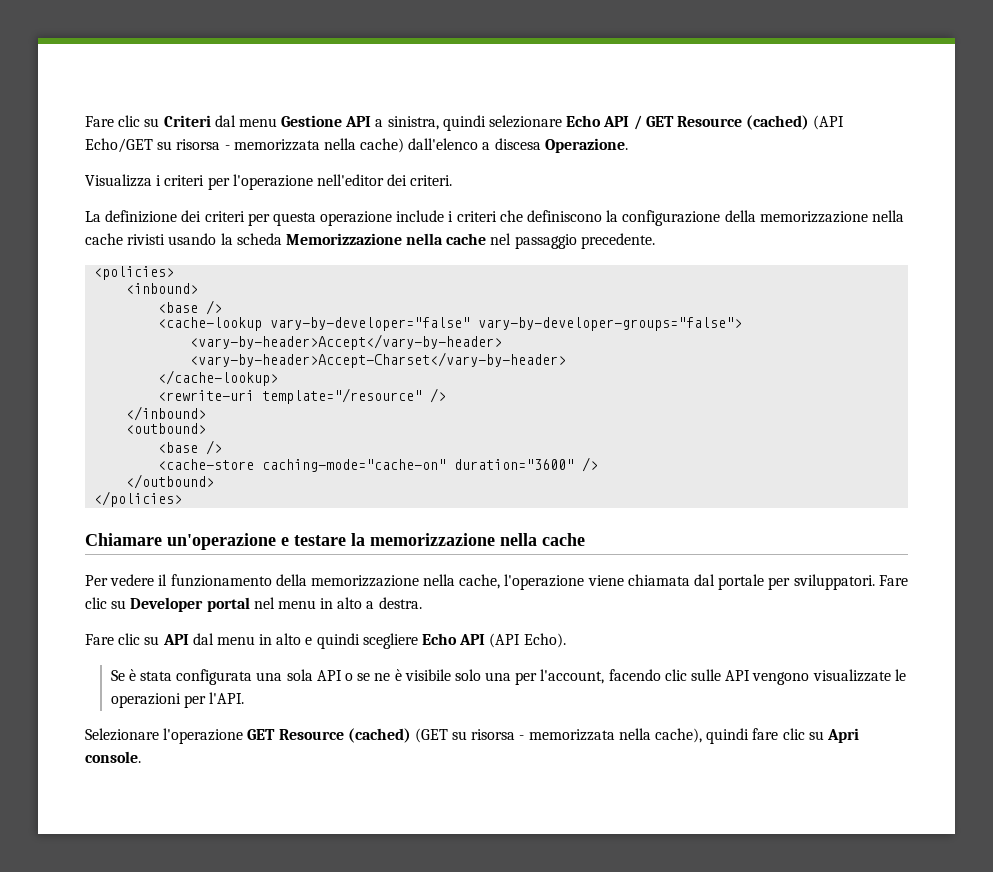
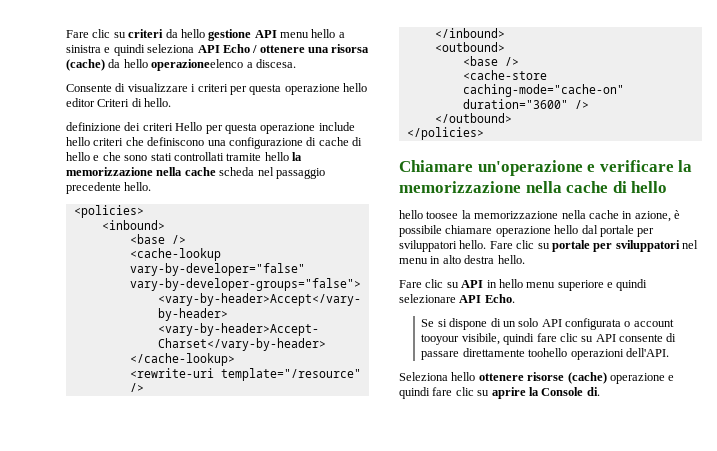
[85,115,845,131] [85,138,628,153] [85,174,453,190] [85,210,904,226] [85,233,655,249] Fare clic su Criteri dal menu Gestione API a sinistra, quindi selezionare Echo API / GET Resource (cached) (API Echo/GET su risorsa - memorizzata nella cache) dall'elenco a discesa Operazione. // Visualizza i criteri per l'operazione nell'editor dei criteri. // La definizione dei criteri per questa operazione include i criteri che definiscono la configurazione della memorizzazione nella cache rivisti usando la scheda Memorizzazione nella cache nel passaggio precedente. -> [66,29,345,41] [66,44,370,56] [66,59,296,71] [66,83,367,95] [66,98,172,107] [66,122,355,134] [66,137,362,149] [66,152,302,161] [66,167,325,179] [66,182,152,194] Fare clic su criteri da hello gestione API menu hello a sinistra e quindi seleziona API Echo / ottenere una risorsa (cache) da hello operazioneelenco a discesa. // Consente di visualizzare i criteri per questa operazione hello editor Criteri di hello. // definizione dei criteri Hello per questa operazione include hello criteri che definiscono una configurazione di cache di hello e che sono stati controllati tramite hello la memorizzazione nella cache scheda nel passaggio precedente hello.
[294,533,585,546] [85,574,690,590] testare la memorizzazione nella cache // Per vedere il funzionamento della memorizzazione nella cache, l'operazione viene chiamata -> [599,160,693,172] [399,181,668,193] [399,210,680,222] [399,225,579,237] verificare la memorizzazione nella cache di hello // hello toosee la memorizzazione nella cache in azione, è possibile chiamare operazione hello
[793,574,908,590] [85,597,250,612] sviluppatori. Fare clic su Developer portal -> [399,240,680,252] sviluppatori hello. Fare clic su portale per sviluppatori
[366,597,422,609] a destra. -> [464,255,525,264] destra hello.
[192,633,566,649] [110,669,906,685] [110,692,245,708] [85,728,859,744] [85,751,141,763] dal menu in alto e quindi scegliere Echo API (API Echo). // Se è stata configurata una sola API o se ne è visibile solo una per l'account, facendo clic sulle API vengono visualizzate le operazioni per l'API. // Selezionare l'operazione GET Resource (cached) (GET su risorsa - memorizzata nella cache), quindi fare clic su Apri console. -> [486,279,648,291] [399,294,515,303] [421,318,674,330] [421,333,677,345] [421,348,669,360] [399,372,675,384] [399,387,600,399] in hello menu superiore e quindi selezionare API Echo. // Se si dispone di un solo API configurata o account tooyour visibile, quindi fare clic su API consente di passare direttamente toohello operazioni dell'API. // Seleziona hello ottenere risorse (cache) operazione e quindi fare clic su aprire la Console di.

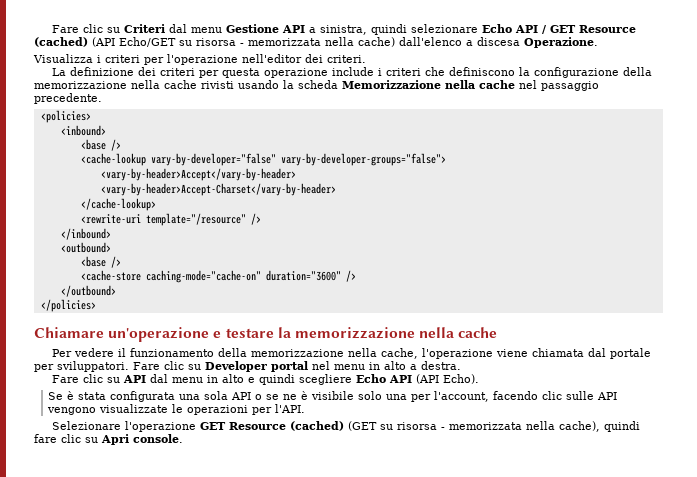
[66,29,345,41] [66,44,370,56] [66,59,296,71] [66,83,367,95] [66,98,172,107] [66,122,355,134] [66,137,362,149] [66,152,302,161] [66,167,325,179] [66,182,152,194] Fare clic su criteri da hello gestione API menu hello a sinistra e quindi seleziona API Echo / ottenere una risorsa (cache) da hello operazioneelenco a discesa. // Consente di visualizzare i criteri per questa operazione hello editor Criteri di hello. // definizione dei criteri Hello per questa operazione include hello criteri che definiscono una configurazione di cache di hello e che sono stati controllati tramite hello la memorizzazione nella cache scheda nel passaggio precedente hello. -> [52,24,637,35] [34,37,598,48] [33,54,366,65] [52,67,653,78] [34,80,599,91] [34,93,102,104] Fare clic su Criteri dal menu Gestione API a sinistra, quindi selezionare Echo API / GET Resource (cached) (API Echo/GET su risorsa - memorizzata nella cache) dall'elenco a discesa Operazione. // Visualizza i criteri per l'operazione nell'editor dei criteri. // La definizione dei criteri per questa operazione include i criteri che definiscono la configurazione della memorizzazione nella cache rivisti usando la scheda Memorizzazione nella cache nel passaggio precedente.
[599,160,693,172] [399,181,668,193] [399,210,680,222] [399,225,579,237] verificare la memorizzazione nella cache di hello // hello toosee la memorizzazione nella cache in azione, è possibile chiamare operazione hello -> [225,327,498,339] [52,348,585,359] testare la memorizzazione nella cache // Per vedere il funzionamento della memorizzazione nella cache, l'operazione viene chiamata
[399,240,680,252] sviluppatori hello. Fare clic su portale per sviluppatori -> [57,361,308,372] sviluppatori. Fare clic su Developer portal
[464,255,525,264] destra hello. -> [410,361,461,370] a destra.
[486,279,648,291] [399,294,515,303] [421,318,674,330] [421,333,677,345] [421,348,669,360] [399,372,675,384] [399,387,600,399] in hello menu superiore e quindi selezionare API Echo. // Se si dispone di un solo API configurata o account tooyour visibile, quindi fare clic su API consente di passare direttamente toohello operazioni dell'API. // Seleziona hello ottenere risorse (cache) operazione e quindi fare clic su aprire la Console di. -> [150,374,480,385] [48,391,618,402] [47,404,306,415] [52,421,641,432] [34,434,183,445] dal menu in alto e quindi scegliere Echo API (API Echo). // Se è stata configurata una sola API o se ne è visibile solo una per l'account, facendo clic sulle API vengono visualizzate le operazioni per l'API. // Selezionare l'operazione GET Resource (cached) (GET su risorsa - memorizzata nella cache), quindi fare clic su Apri console.

